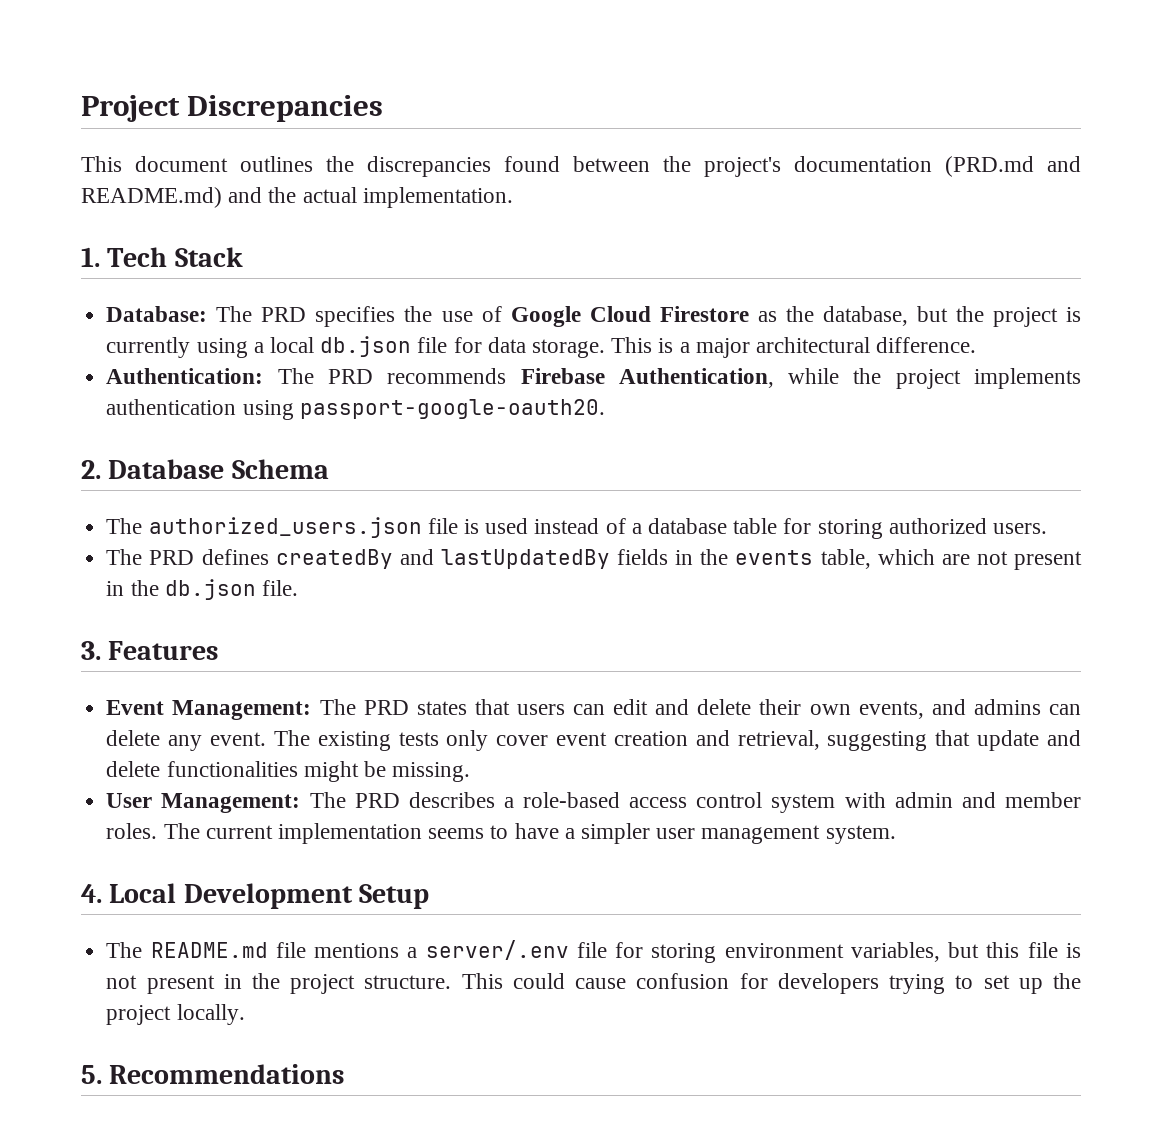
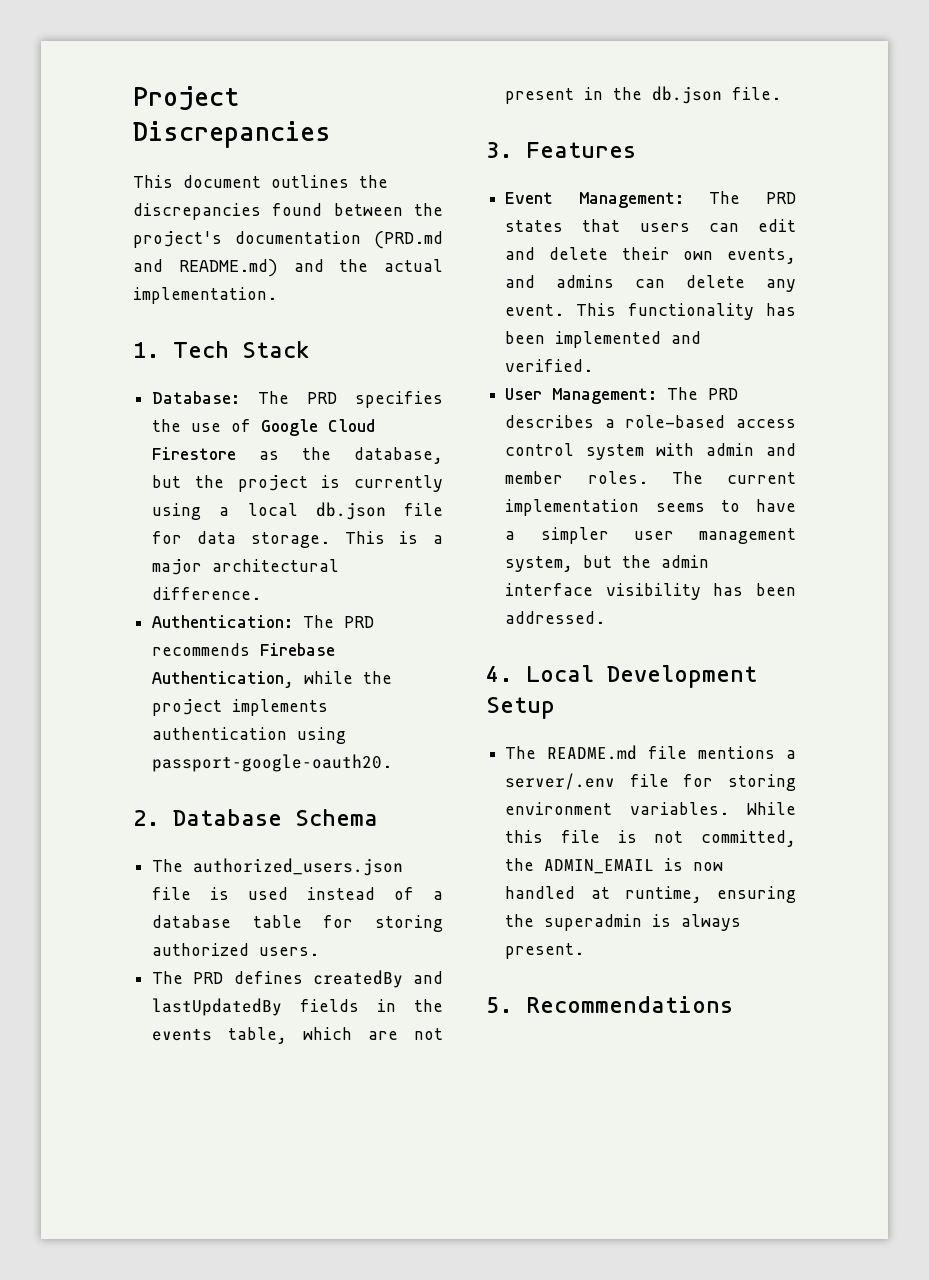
[273,730,1082,751] [106,761,471,782] The existing tests only cover event creation and retrieval, suggesting that update and delete functionalities might be missing. -> [576,303,796,320] [505,331,702,348] [505,359,594,372] This functionality has been implemented and verified.
[825,825,896,844] system. -> [505,555,710,572] [505,583,796,600] [505,611,606,624] system, but the admin interface visibility has been addressed.
[850,942,980,962] variables, but -> [630,802,796,815] variables. While
[146,973,1082,994] [106,1004,245,1025] present in the project structure. This could cause confusion for developers trying to set up the project locally. -> [701,830,796,847] [505,858,724,874] [505,886,796,903] [505,914,742,931] [505,943,585,959] committed, the ADMIN_EMAIL is now handled at runtime, ensuring the superadmin is always present.

